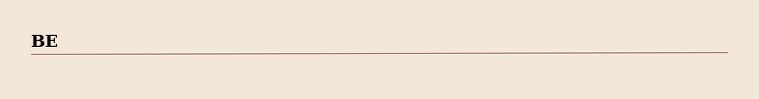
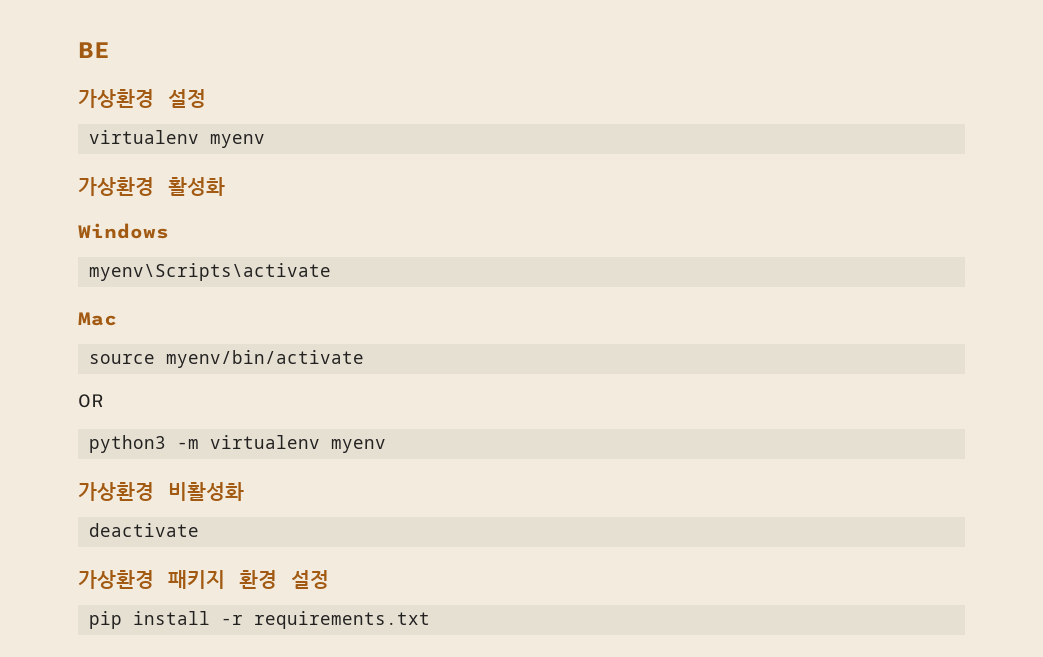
(58, 40) none -> [78,89,206,108] [88,130,265,148] [78,177,225,196] [78,223,169,239] [88,263,331,281] [78,312,117,326] [88,350,364,368] [78,394,104,408] [88,435,386,453] [78,482,244,501] [88,523,199,537] [78,570,329,589] [88,611,430,629] // 가상환경 설정 // virtualenv myenv // 가상환경 활성화 // Windows // myenv\Scripts\activate // Mac // source myenv/bin/activate // OR // python3 -m virtualenv myenv // 가상환경 비활성화 // deactivate // 가상환경 패키지 환경 설정 // pip install -r requirements.txt

